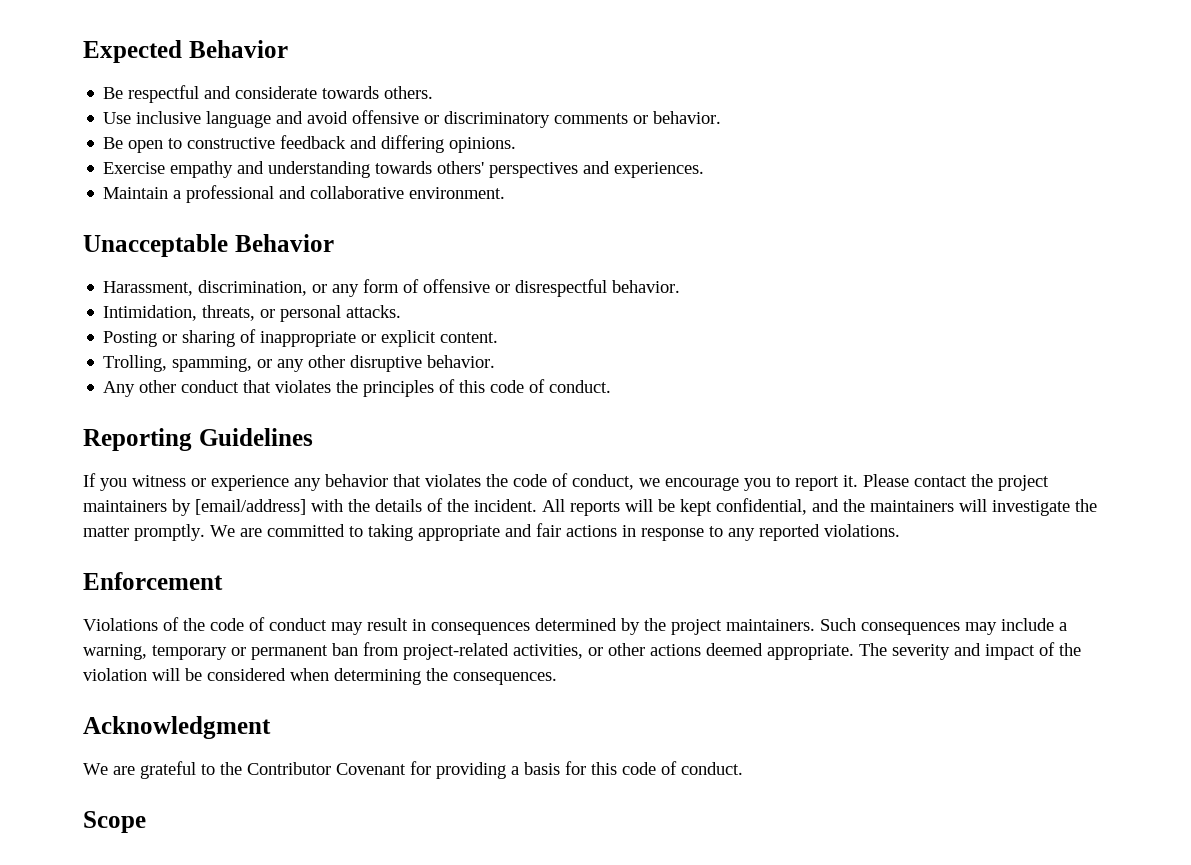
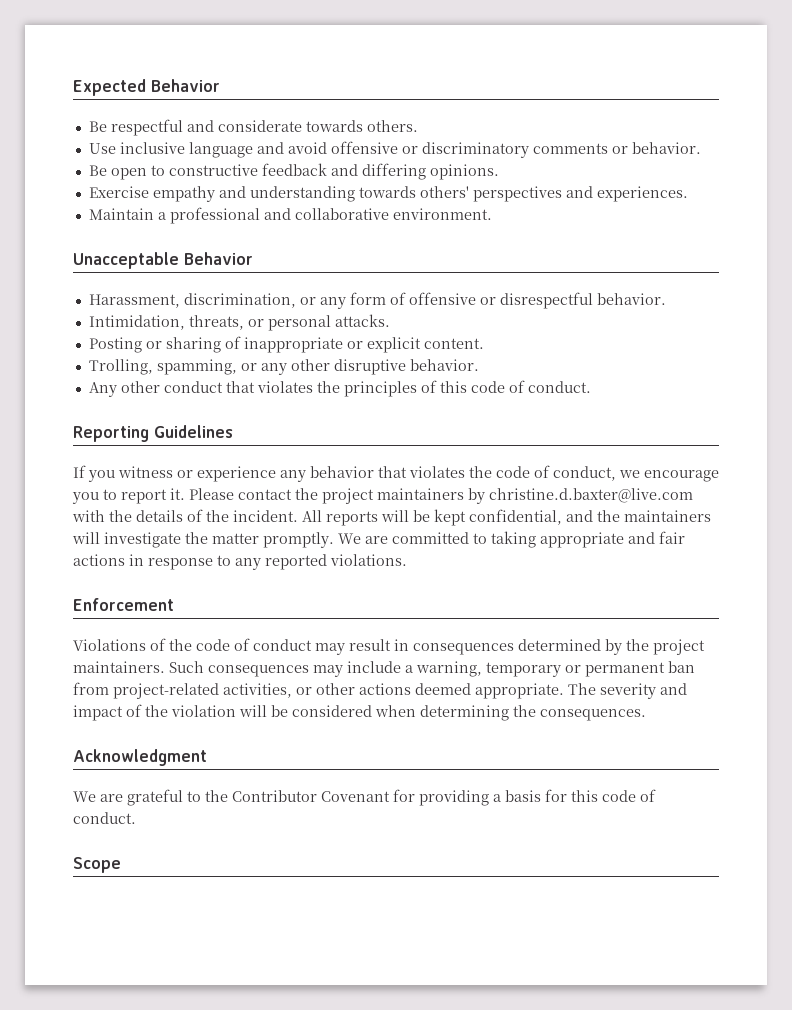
[195,499,306,515] [email/address] -> [489,488,693,503] christine.d.baxter@live.com

